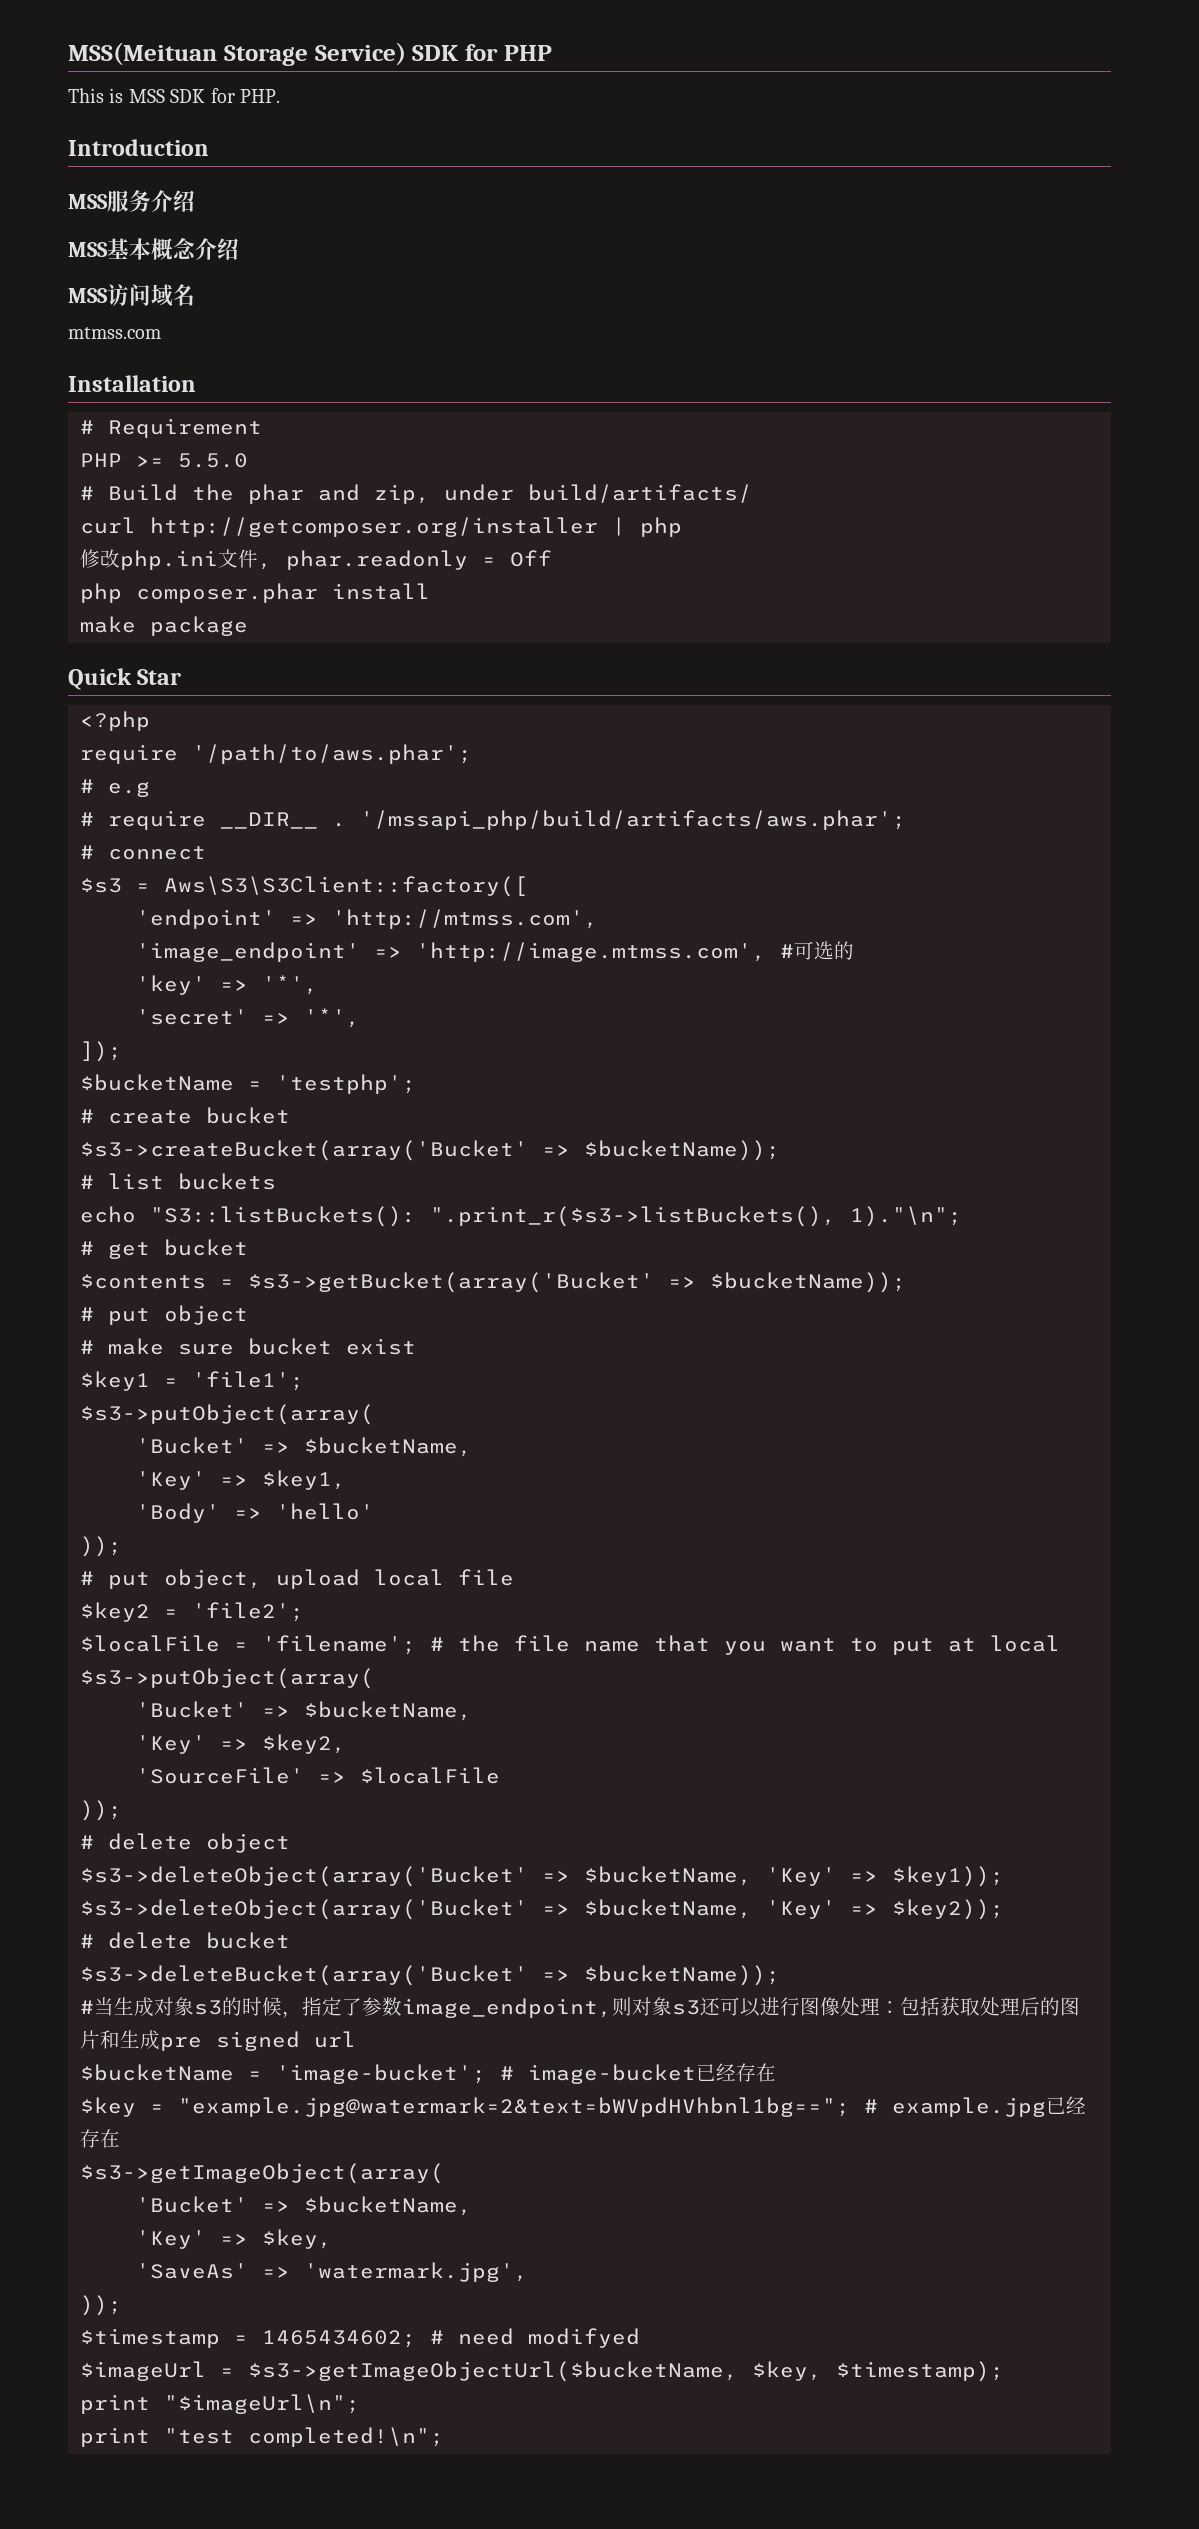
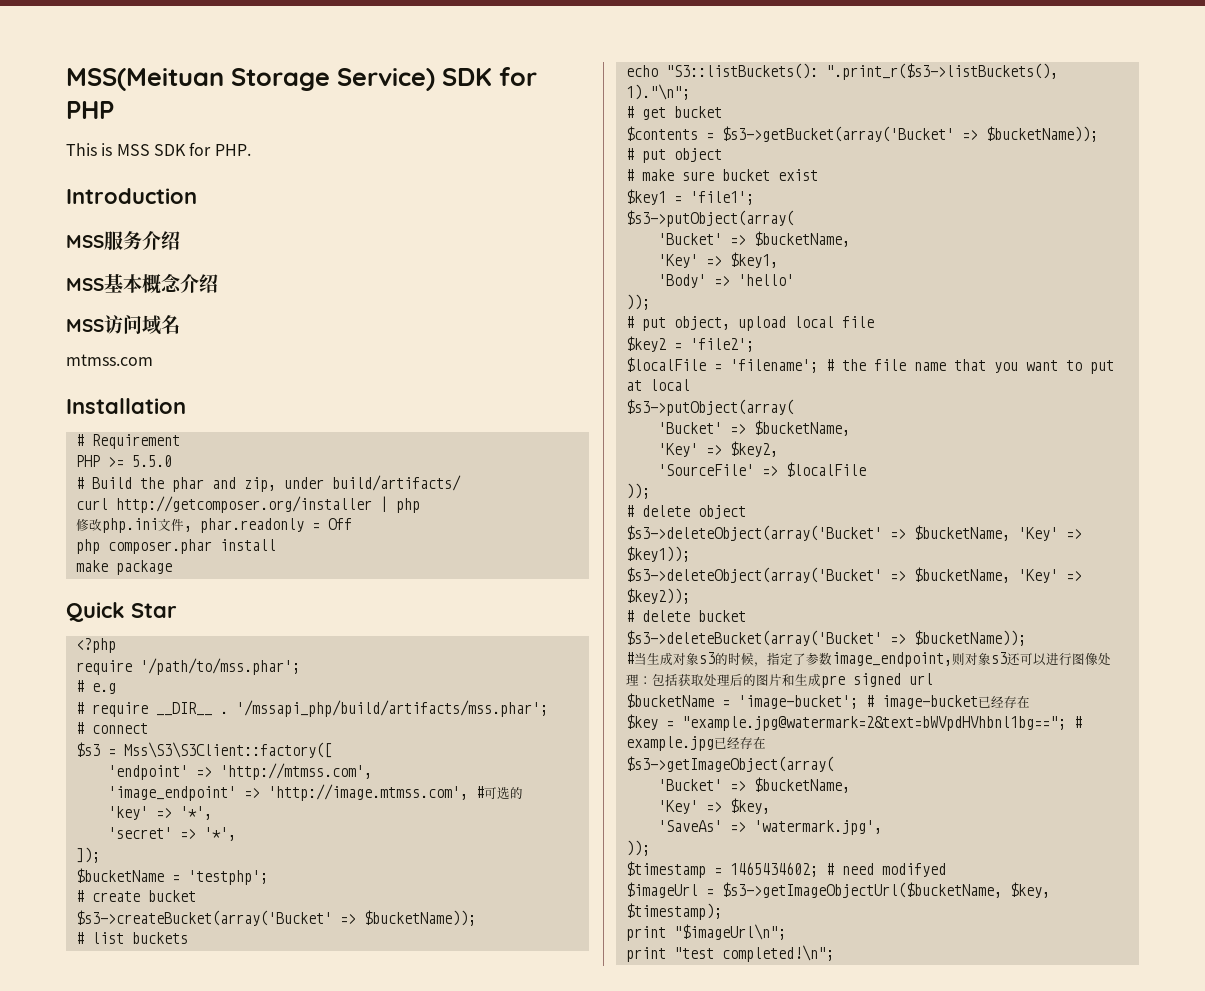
[192,744,472,764] '/path/to/aws.phar'; -> [139,658,300,675] '/path/to/mss.phar';
[360,810,906,830] '/mssapi_php/build/artifacts/aws.phar'; -> [235,700,548,717] '/mssapi_php/build/artifacts/mss.phar';
[164,876,528,897] Aws\S3\S3Client::factory([ -> [123,742,332,758] Mss\S3\S3Client::factory([

